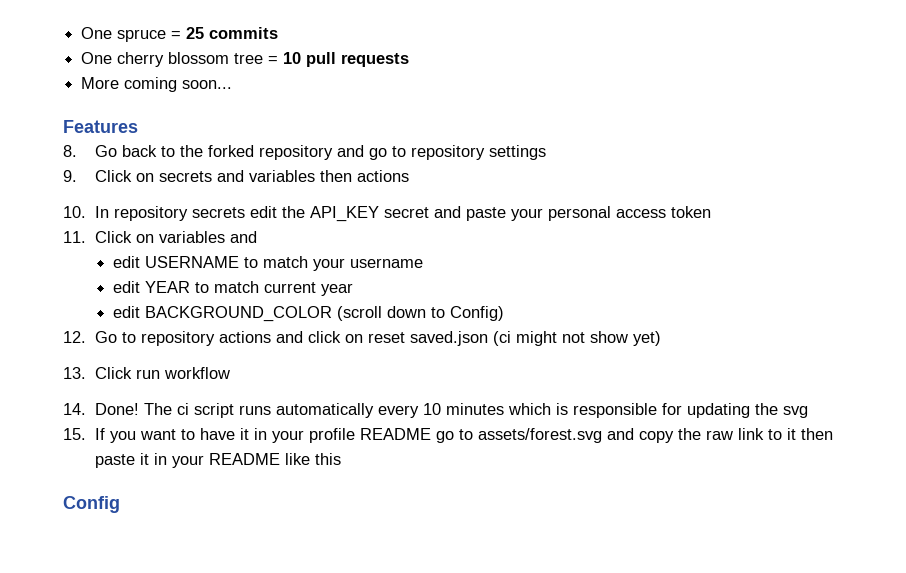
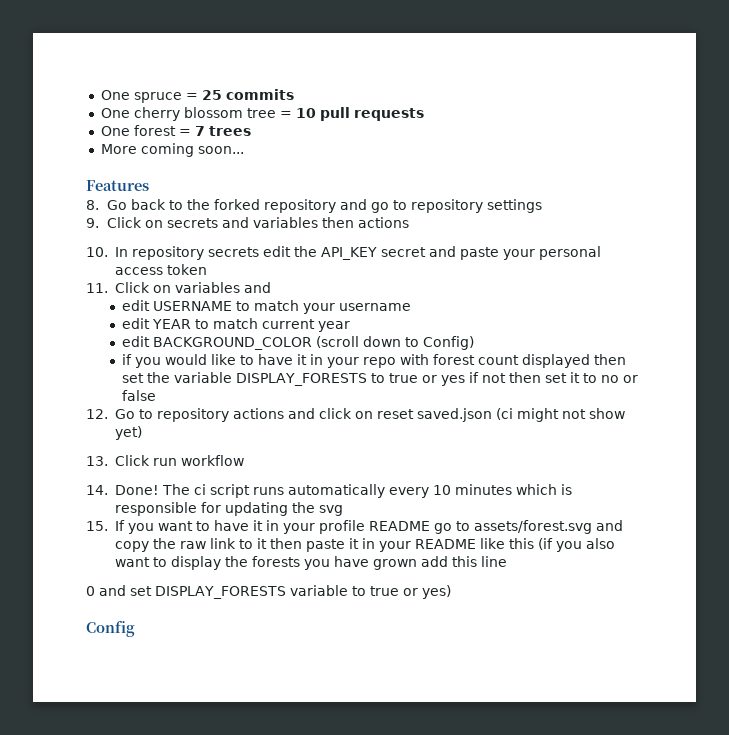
(410, 60) none -> [100,125,251,136] // One forest = 7 trees
(504, 313) none -> [122,354,627,368] [122,372,639,386] [122,390,157,401] // if you would like to have it in your repo with forest count displayed then set the variable DISPLAY_FORESTS to true or yes if not then set it to no or false
(341, 459) none -> [537,538,615,552] [114,556,507,570] [86,585,451,599] (if you also want to display the forests you have grown add this line // 0 and set DISPLAY_FORESTS variable to true or yes)

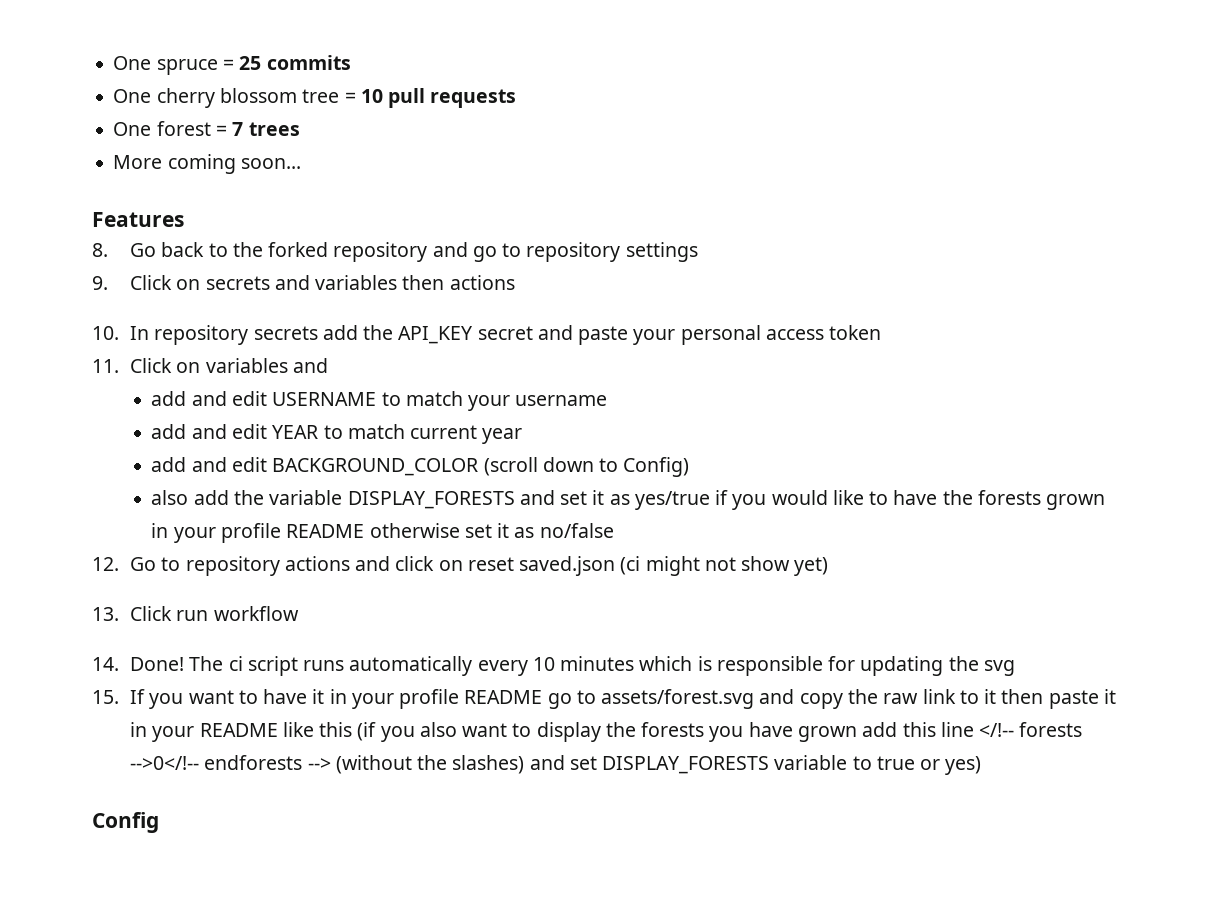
[262,246,291,257] edit -> [322,325,358,340] add
(271, 287) none -> [151,391,227,406] add and
(412, 307) none -> [151,424,227,439] add and
(351, 326) none -> [151,457,227,472] add and
(475, 343) none -> [151,490,710,510] also add the variable DISPLAY_FORESTS and set it as yes/true
[297,354,627,368] [122,372,639,386] [122,390,157,401] it in your repo with forest count displayed then set the variable DISPLAY_FORESTS to true or yes if not then set it to no or false -> [942,490,1106,510] [151,523,614,543] the forests grown in your profile README otherwise set it as no/false
[86,586,95,596] // 0 -> [979,722,1083,737] [130,755,525,774] </!-- forests -->0</!-- endforests --> (without the slashes)

